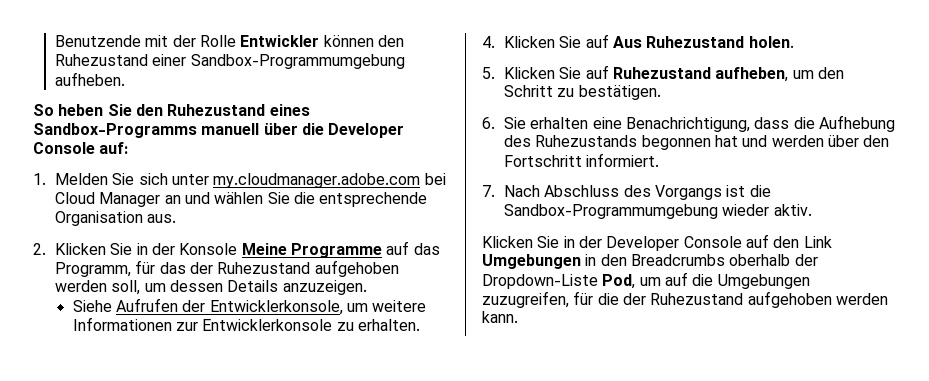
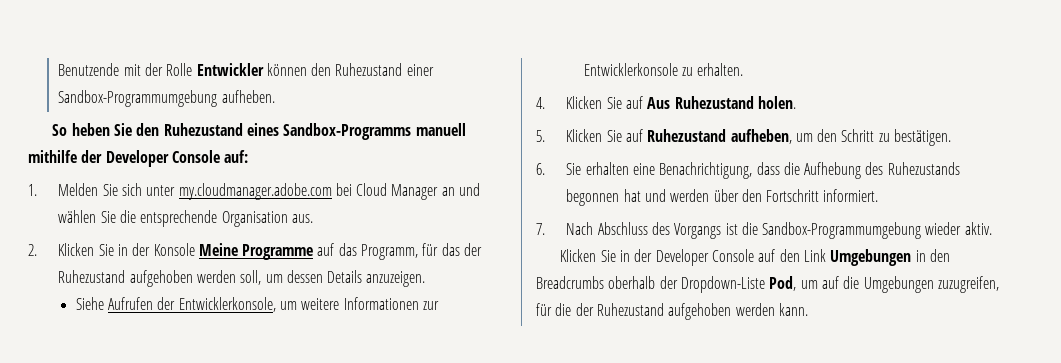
[263,123,324,135] über die -> [28,150,103,163] mithilfe der

